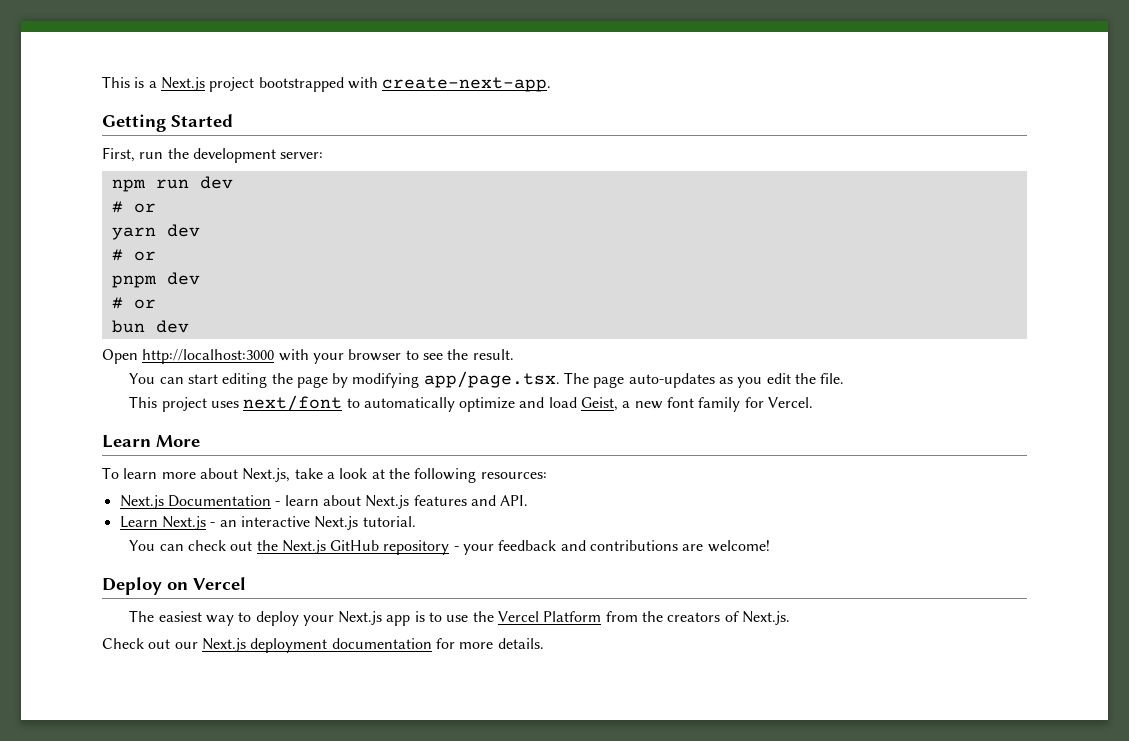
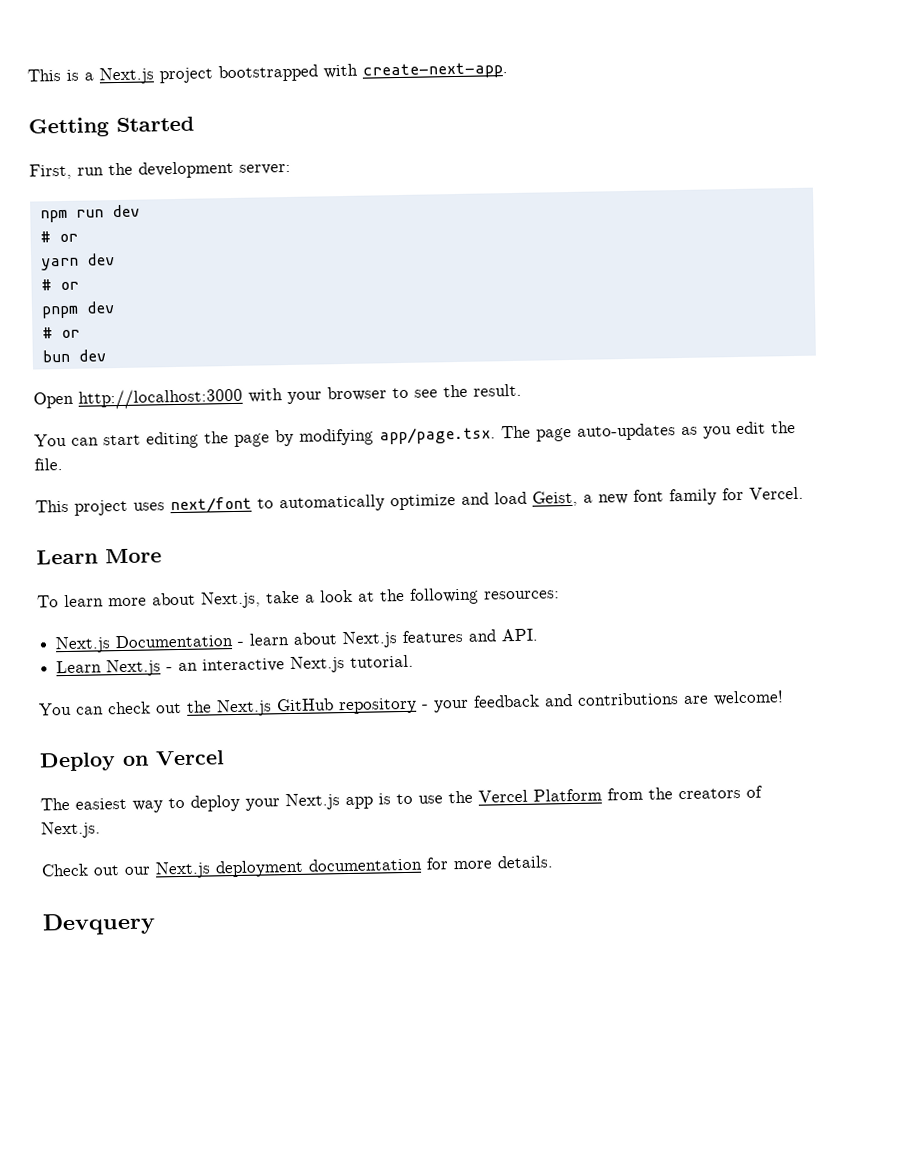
(544, 643) none -> [42,912,156,936] // Devquery

